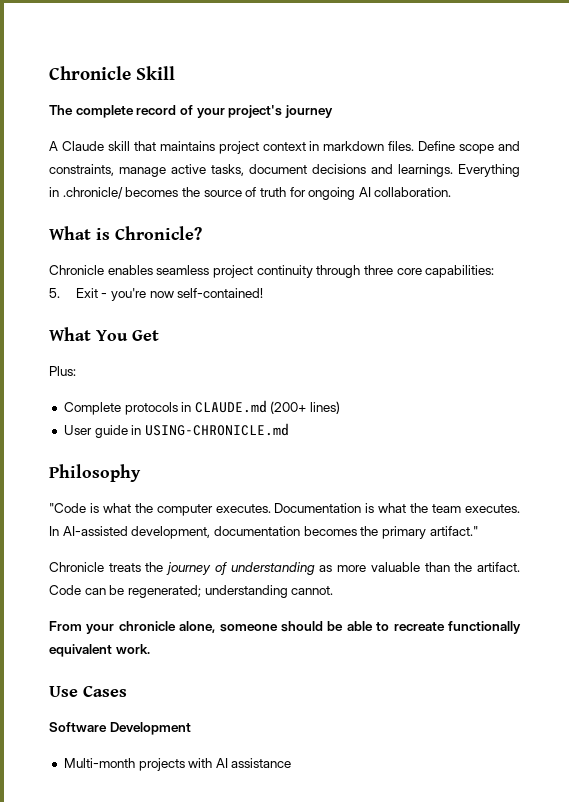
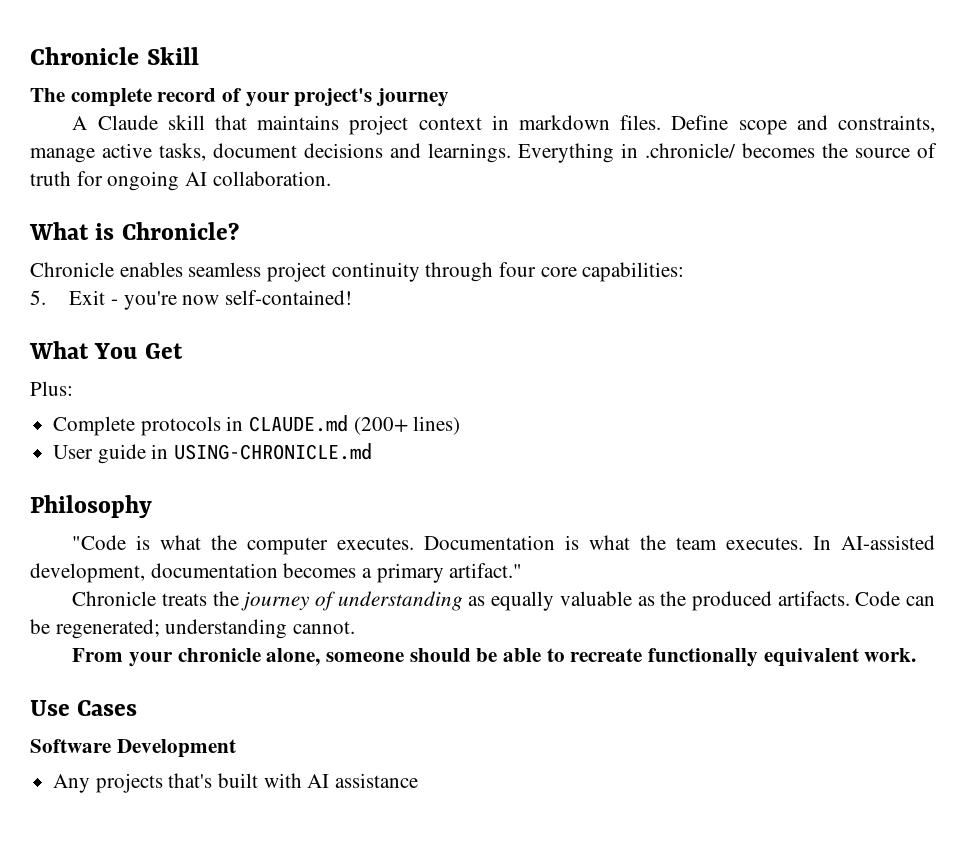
[363,265,393,275] three -> [499,262,537,277] four
[360,526,379,536] the -> [362,568,373,578] a
[337,562,521,572] more valuable than the artifact. -> [491,591,850,611] equally valuable as the produced artifacts.
[63,758,185,771] Multi-month projects -> [53,773,259,793] Any projects that's built

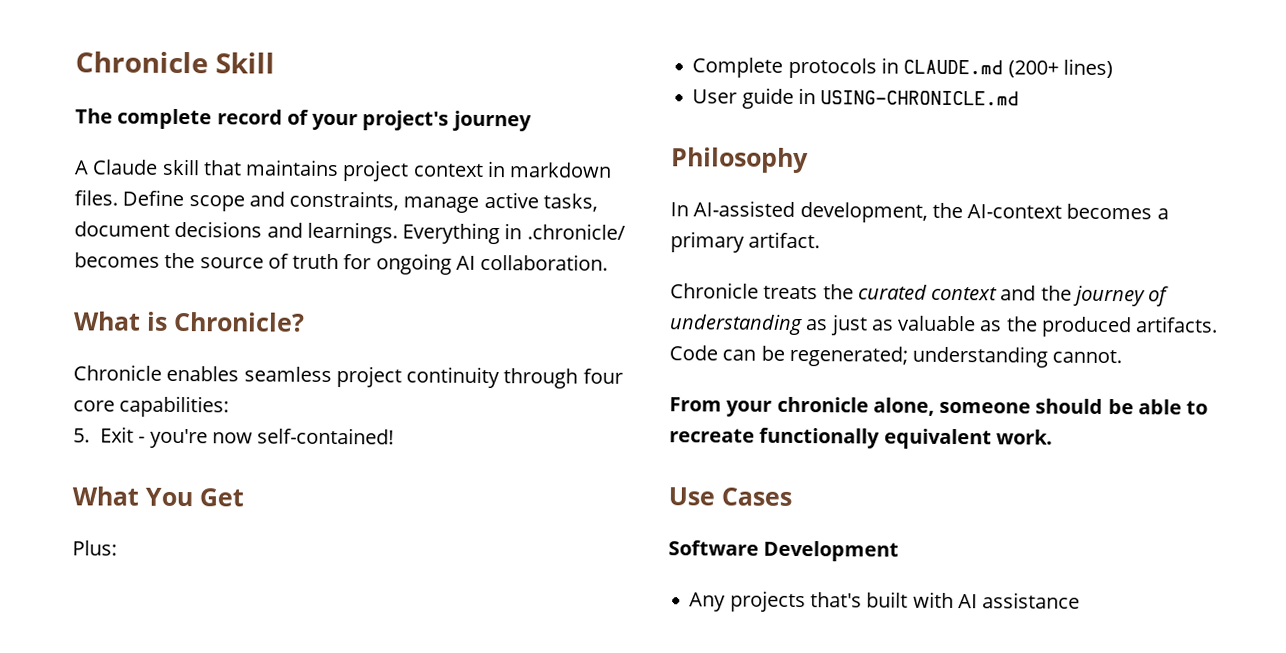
[72,535,804,555] "Code is what the computer executes. Documentation is what the team executes. -> (809, 160) none
[150,563,278,578] documentation -> [931,202,1063,219] the AI-context
[449,563,523,578] artifact." -> [748,231,821,249] artifact.
(239, 598) none -> [857,284,1072,301] curated context and the
[491,591,555,611] equally -> [829,314,894,336] just as

